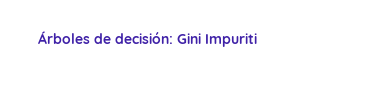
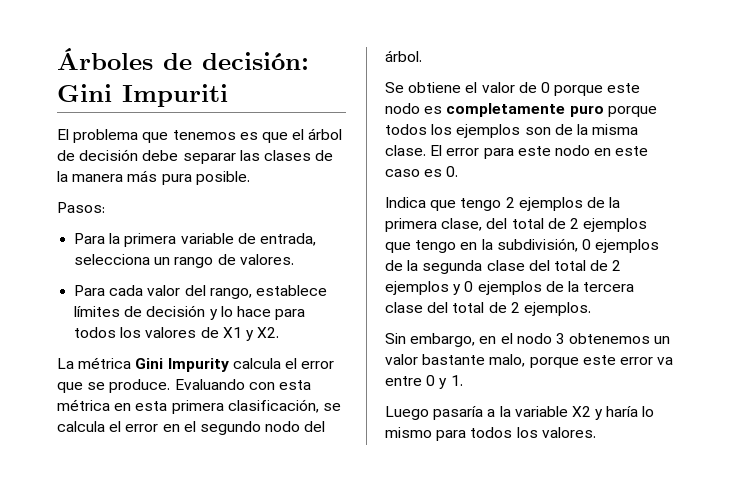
(257, 40) none -> [57,128,343,143] [57,149,334,164] [57,170,250,185] [57,202,105,213] [74,233,316,247] [74,254,294,268] [74,285,327,299] [74,305,306,320] [74,327,280,341] [57,357,335,372] [57,379,311,393] [57,399,341,414] [57,421,326,435] [385,50,422,62] [385,82,641,96] [385,103,657,117] [385,124,639,138] [385,145,649,159] [385,166,459,177] [385,197,621,211] [385,218,648,232] [385,238,660,253] [385,260,622,274] [385,281,635,295] [385,302,591,316] [385,333,671,347] [385,354,674,368] [385,375,463,389] [385,406,655,420] [385,427,596,441] // El problema que tenemos es que el árbol de decisión debe separar las clases de la manera más pura posible. // Pasos: // Para la primera variable de entrada, selecciona un rango de valores. // Para cada valor del rango, establece límites de decisión y lo hace para todos los valores de X1 y X2. // La métrica Gini Impurity calcula el error que se produce. Evaluando con esta métrica en esta primera clasificación, se calcula el error en el segundo nodo del árbol. // Se obtiene el valor de 0 porque este nodo es completamente puro porque todos los ejemplos son de la misma clase. El error para este nodo en este caso es 0. // Indica que tengo 2 ejemplos de la primera clase, del total de 2 ejemplos que tengo en la subdivisión, 0 ejemplos de la segunda clase del total de 2 ejemplos y 0 ejemplos de la tercera clase del total de 2 ejemplos. // Sin embargo, en el nodo 3 obtenemos un valor bastante malo, porque este error va entre 0 y 1. // Luego pasaría a la variable X2 y haría lo mismo para todos los valores.

